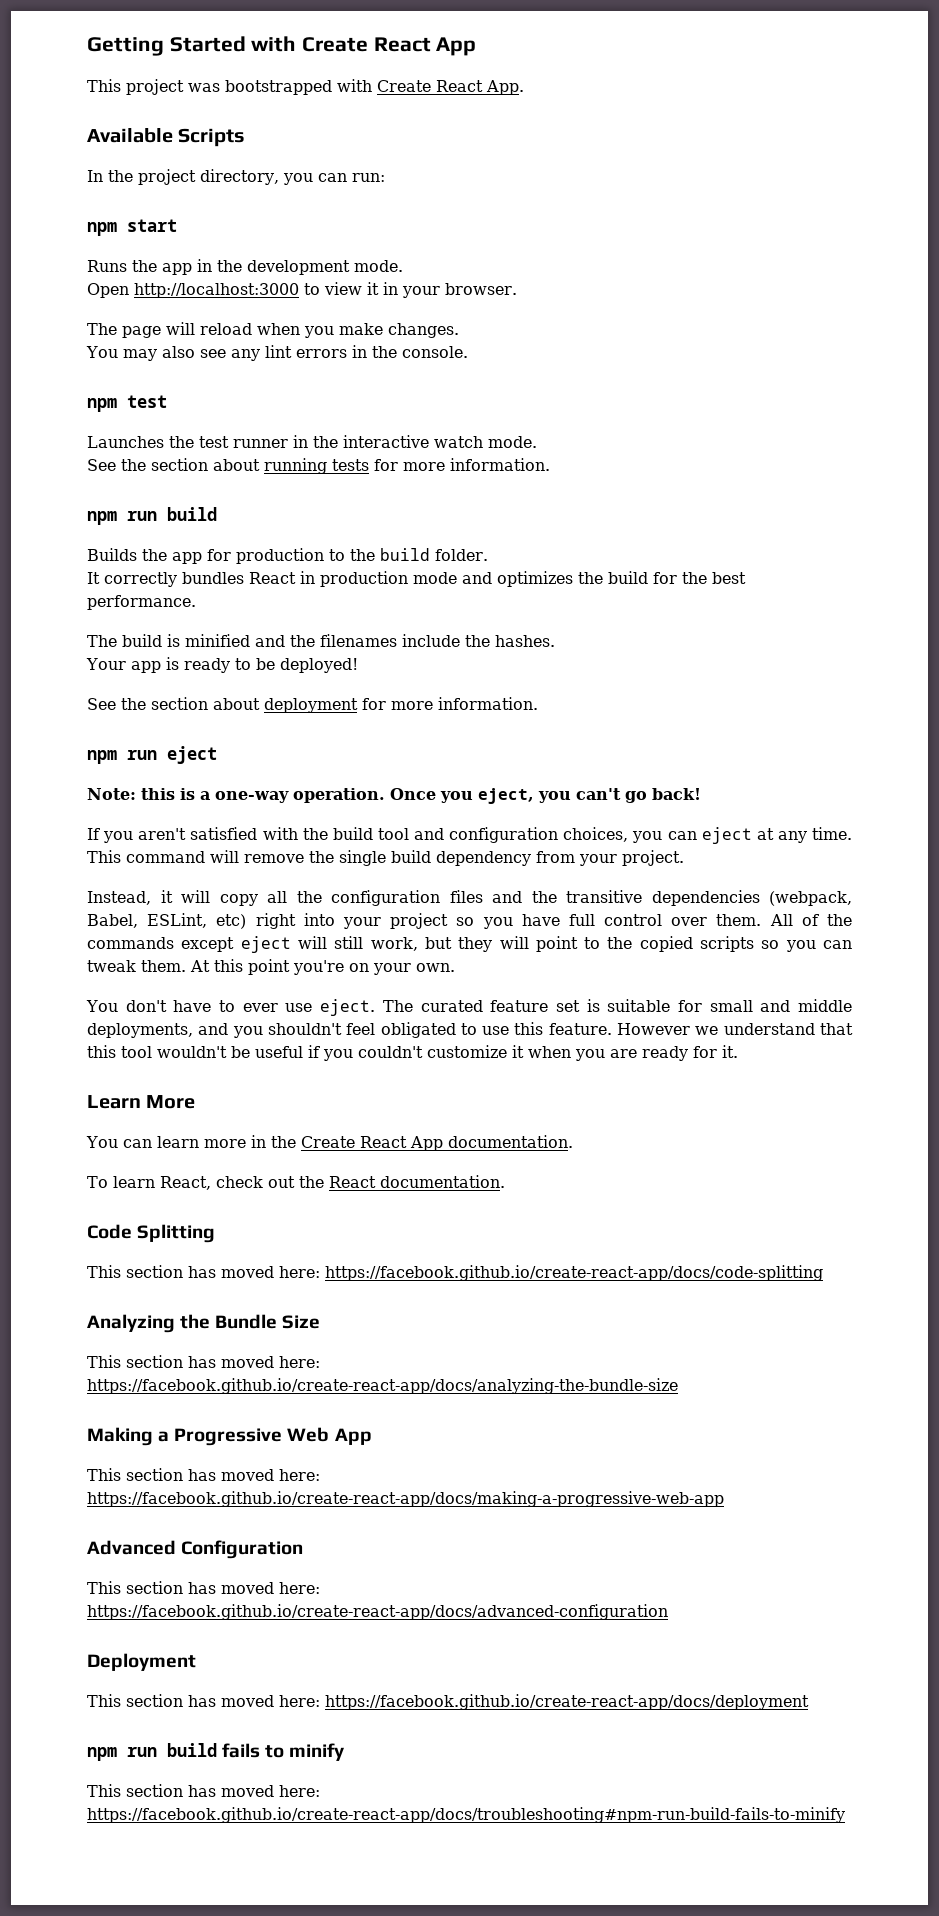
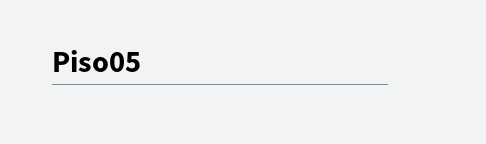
[87,36,477,56] [87,79,524,95] [87,128,246,147] [87,169,385,185] [87,219,177,236] [87,259,403,275] [87,282,517,298] [87,322,459,338] [86,345,468,361] [87,395,167,412] [87,435,537,448] [87,458,550,474] [87,507,217,525] [87,548,488,564] [87,571,746,587] [87,595,196,610] [87,634,555,647] [86,657,358,673] [87,697,538,713] [87,746,217,764] [87,788,701,804] [87,827,852,844] [87,850,684,866] [87,890,852,906] [87,913,852,929] [87,936,852,953] [87,959,455,975] [86,999,852,1016] [87,1022,853,1038] [87,1045,738,1061] [87,1095,196,1109] [86,1135,573,1151] [87,1175,505,1190] [87,1224,216,1243] [87,1265,823,1281] [87,1314,321,1333] [87,1355,320,1368] [87,1378,678,1394] [87,1427,372,1446] [87,1468,320,1481] [87,1491,724,1507] [87,1540,304,1559] [87,1581,320,1594] [87,1604,668,1620] [87,1653,196,1671] [87,1694,809,1710] [87,1743,345,1761] [87,1784,320,1797] [87,1807,845,1823] Getting Started with Create React App // This project was bootstrapped with Create React App. // Available Scripts // In the project directory, you can run: // npm start // Runs the app in the development mode. // Open http://localhost:3000 to view it in your browser. // The page will reload when you make changes. // You may also see any lint errors in the console. // npm test // Launches the test runner in the interactive watch mode. // See the section about running tests for more information. // npm run build // Builds the app for production to the build folder. // It correctly bundles React in production mode and optimizes the build for the best performance. // The build is minified and the filenames include the hashes. // Your app is ready to be deployed! // See the section about deployment for more information. // npm run eject // Note: this is a one-way operation. Once you eject, you can't go back! // If you aren't satisfied with the build tool and configuration choices, you can eject at any time. This command will remove the single build dependency from your project. // Instead, it will copy all the configuration files and the transitive dependencies (webpack, Babel, ESLint, etc) right into your project so you have full control over them. All of the commands except eject will still work, but they will point to the copied scripts so you can tweak them. At this point you're on your own. // You don't have to ever use eject. The curated feature set is suitable for small and middle deployments, and you shouldn't feel obligated to use this feature. However we understand that this tool wouldn't be useful if you couldn't customize it when you are ready for it. // Learn More // You can learn more in the Create React App documentation. // To learn React, check out the React documentation. // Code Splitting // This section has moved here: https://facebook.github.io/create-react-app/docs/code-splitting // Analyzing the Bundle Size // This section has moved here: https://facebook.github.io/create-react-app/docs/analyzing-the-bundle-size // Making a Progressive Web App // This section has moved here: https://facebook.github.io/create-react-app/docs/making-a-progressive-web-app // Advanced Configuration // This section has moved here: https://facebook.github.io/create-react-app/docs/advanced-configuration // Deployment // This section has moved here: https://facebook.github.io/create-react-app/docs/deployment // npm run build fails to minify // This section has moved here: https://facebook.github.io/create-react-app/docs/troubleshooting#npm-run-build-fails-to-minify -> [52,50,141,72] Piso05

